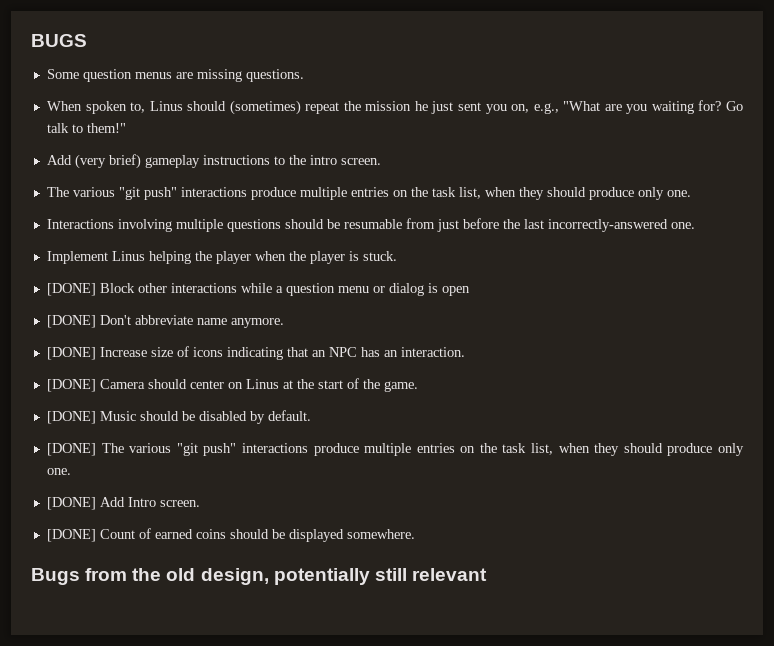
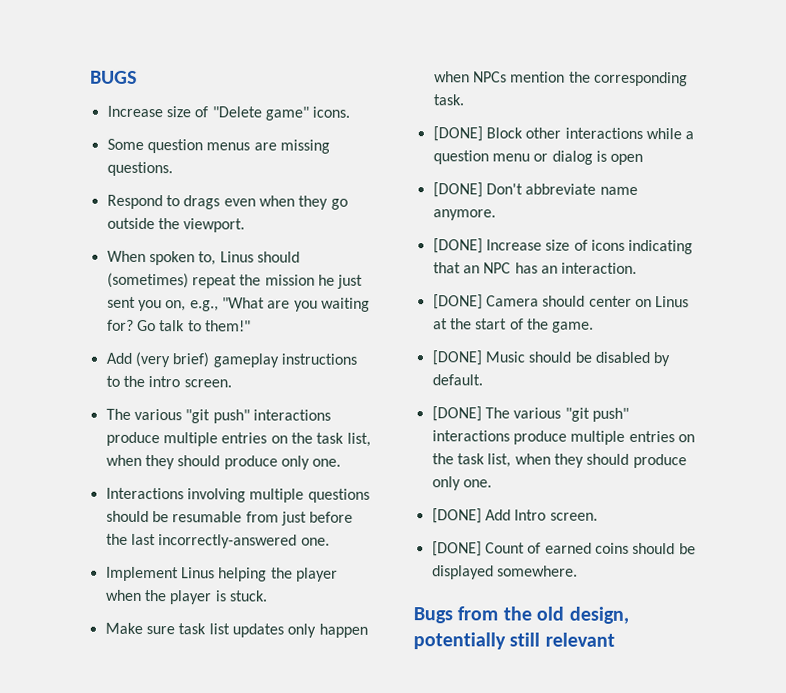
(87, 40) none -> [106,105,351,121] // Increase size of "Delete game" icons.
(304, 75) none -> [106,194,348,210] [106,217,246,233] // Respond to drags even when they go outside the viewport.
(397, 256) none -> [104,622,368,638] [433,71,688,87] [432,94,465,106] // Make sure task list updates only happen when NPCs mention the corresponding task.

